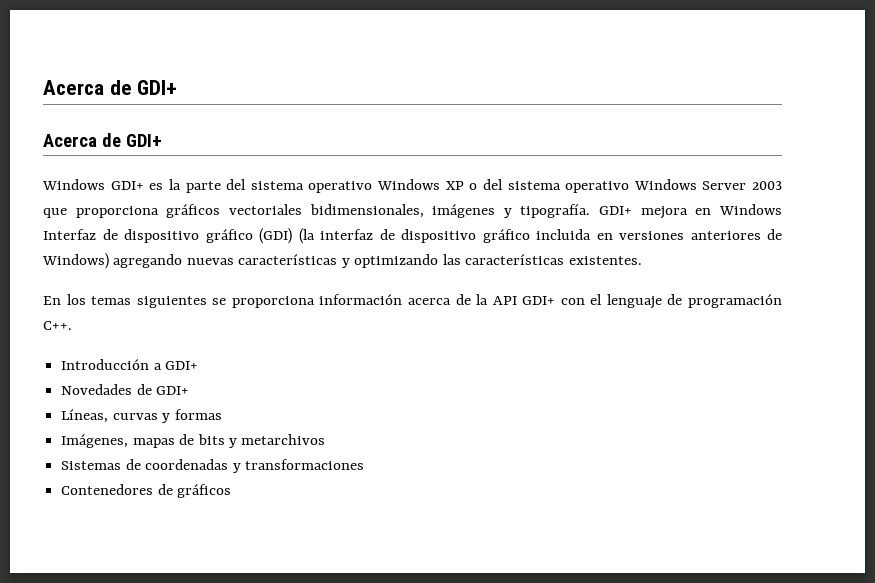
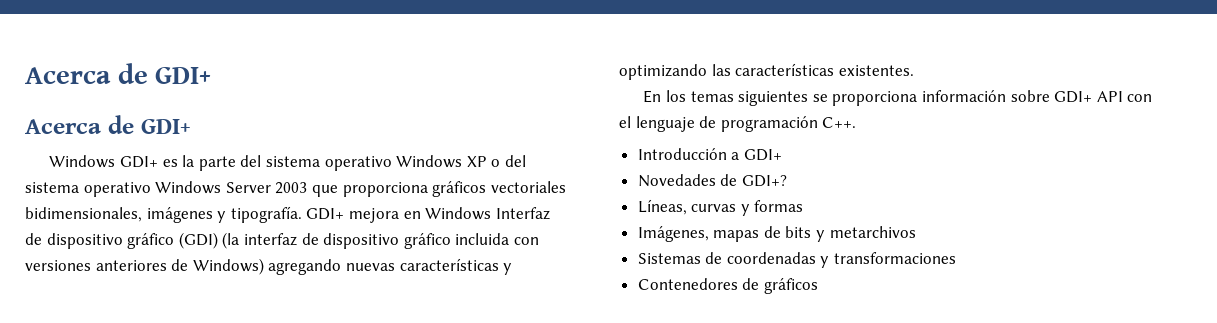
[596,233,613,240] en -> [513,237,539,245] con
[407,294,556,305] acerca de la API GDI+ -> [1010,90,1123,103] sobre GDI+ API
[156,386,190,395] GDI+ -> [741,175,787,187] GDI+?

